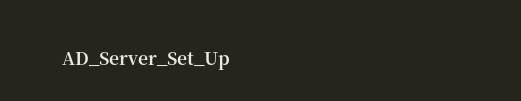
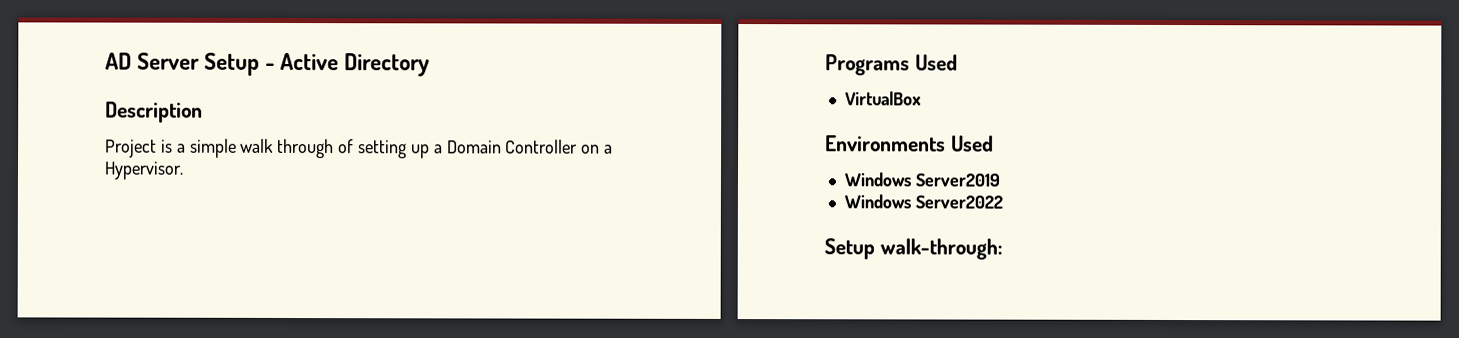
[62,52,230,70] AD_Server_Set_Up -> [105,52,431,77] [105,101,203,123] [105,138,614,159] [104,161,184,180] [825,54,958,76] [844,91,922,106] [825,135,994,152] [843,172,1000,187] [843,194,1003,209] [824,238,1003,260] AD Server Setup - Active Directory // Description // Project is a simple walk through of setting up a Domain Controller on a Hypervisor. // Programs Used // VirtualBox // Environments Used // Windows Server2019 // Windows Server2022 // Setup walk-through:

